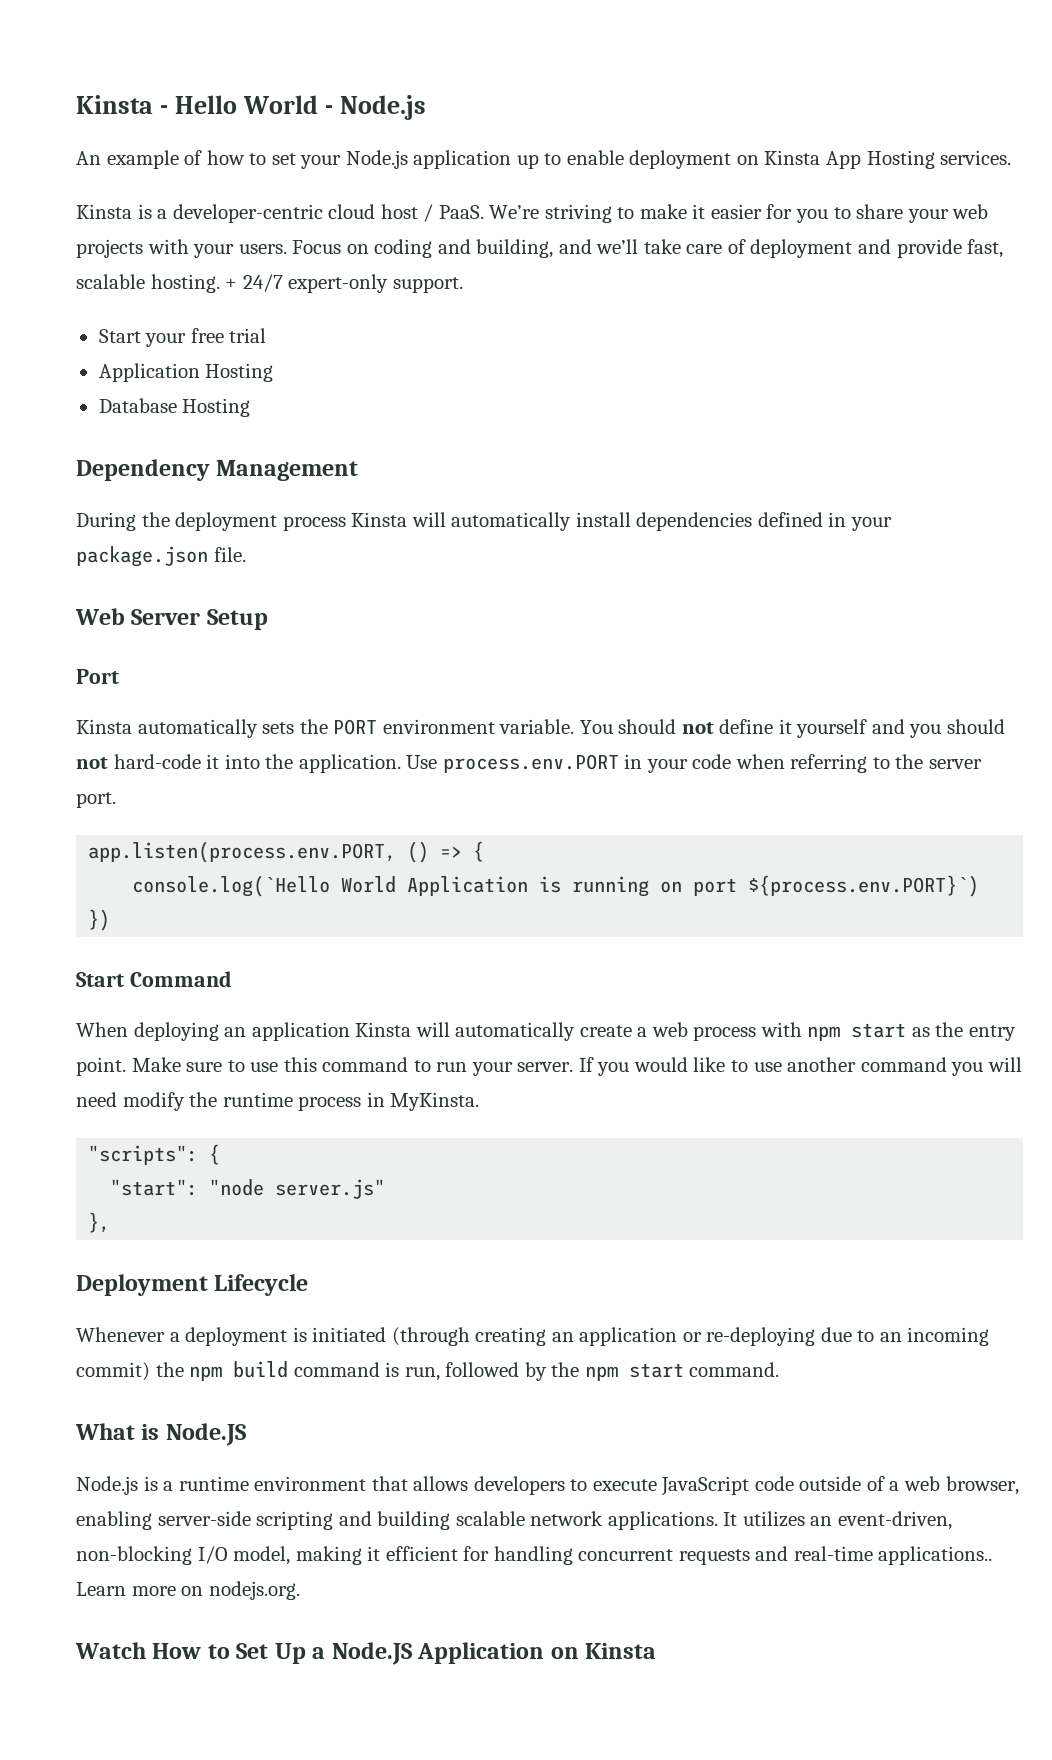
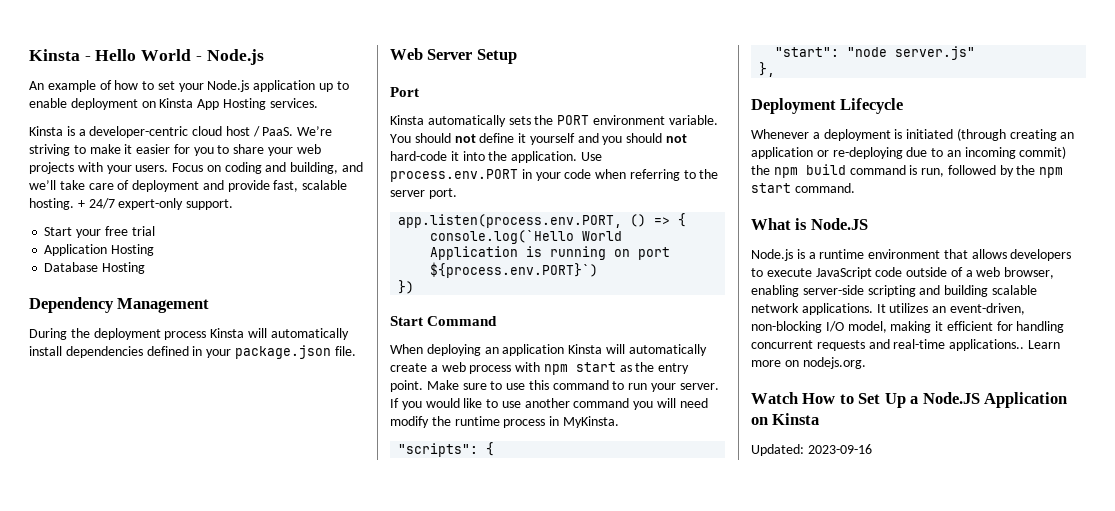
(657, 1651) none -> [751,444,872,456] // Updated: 2023-09-16

